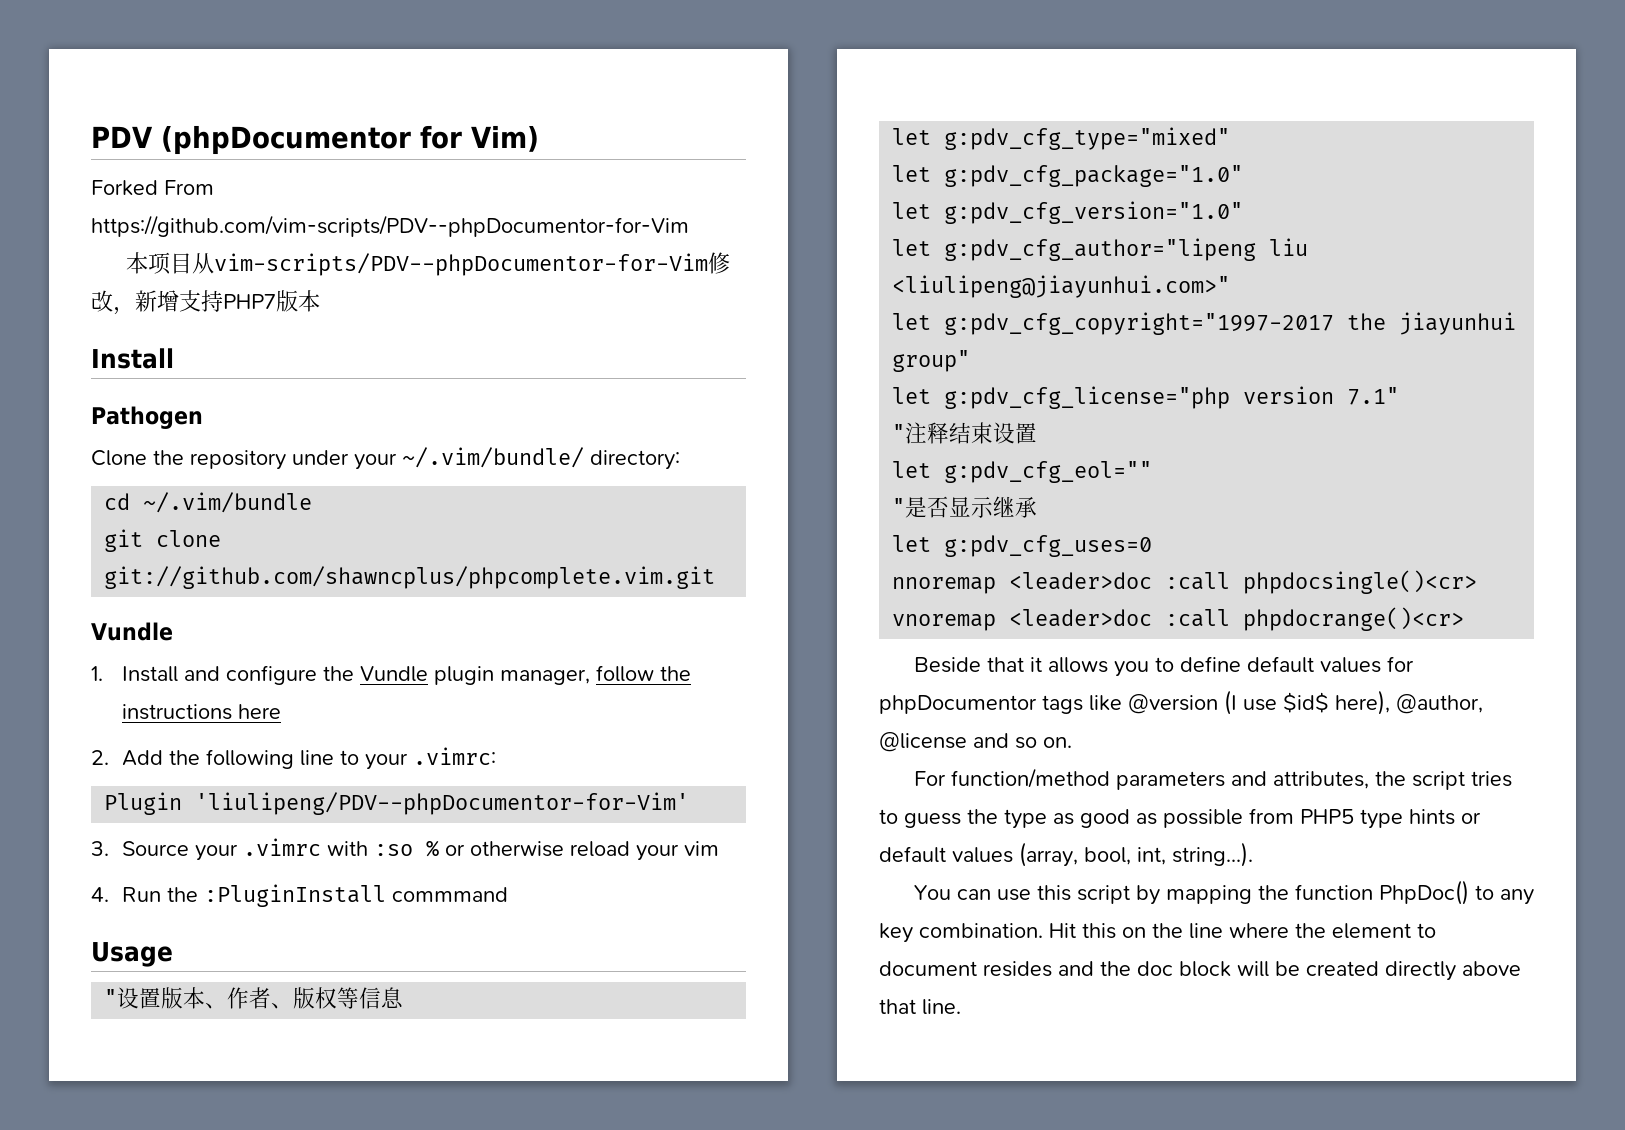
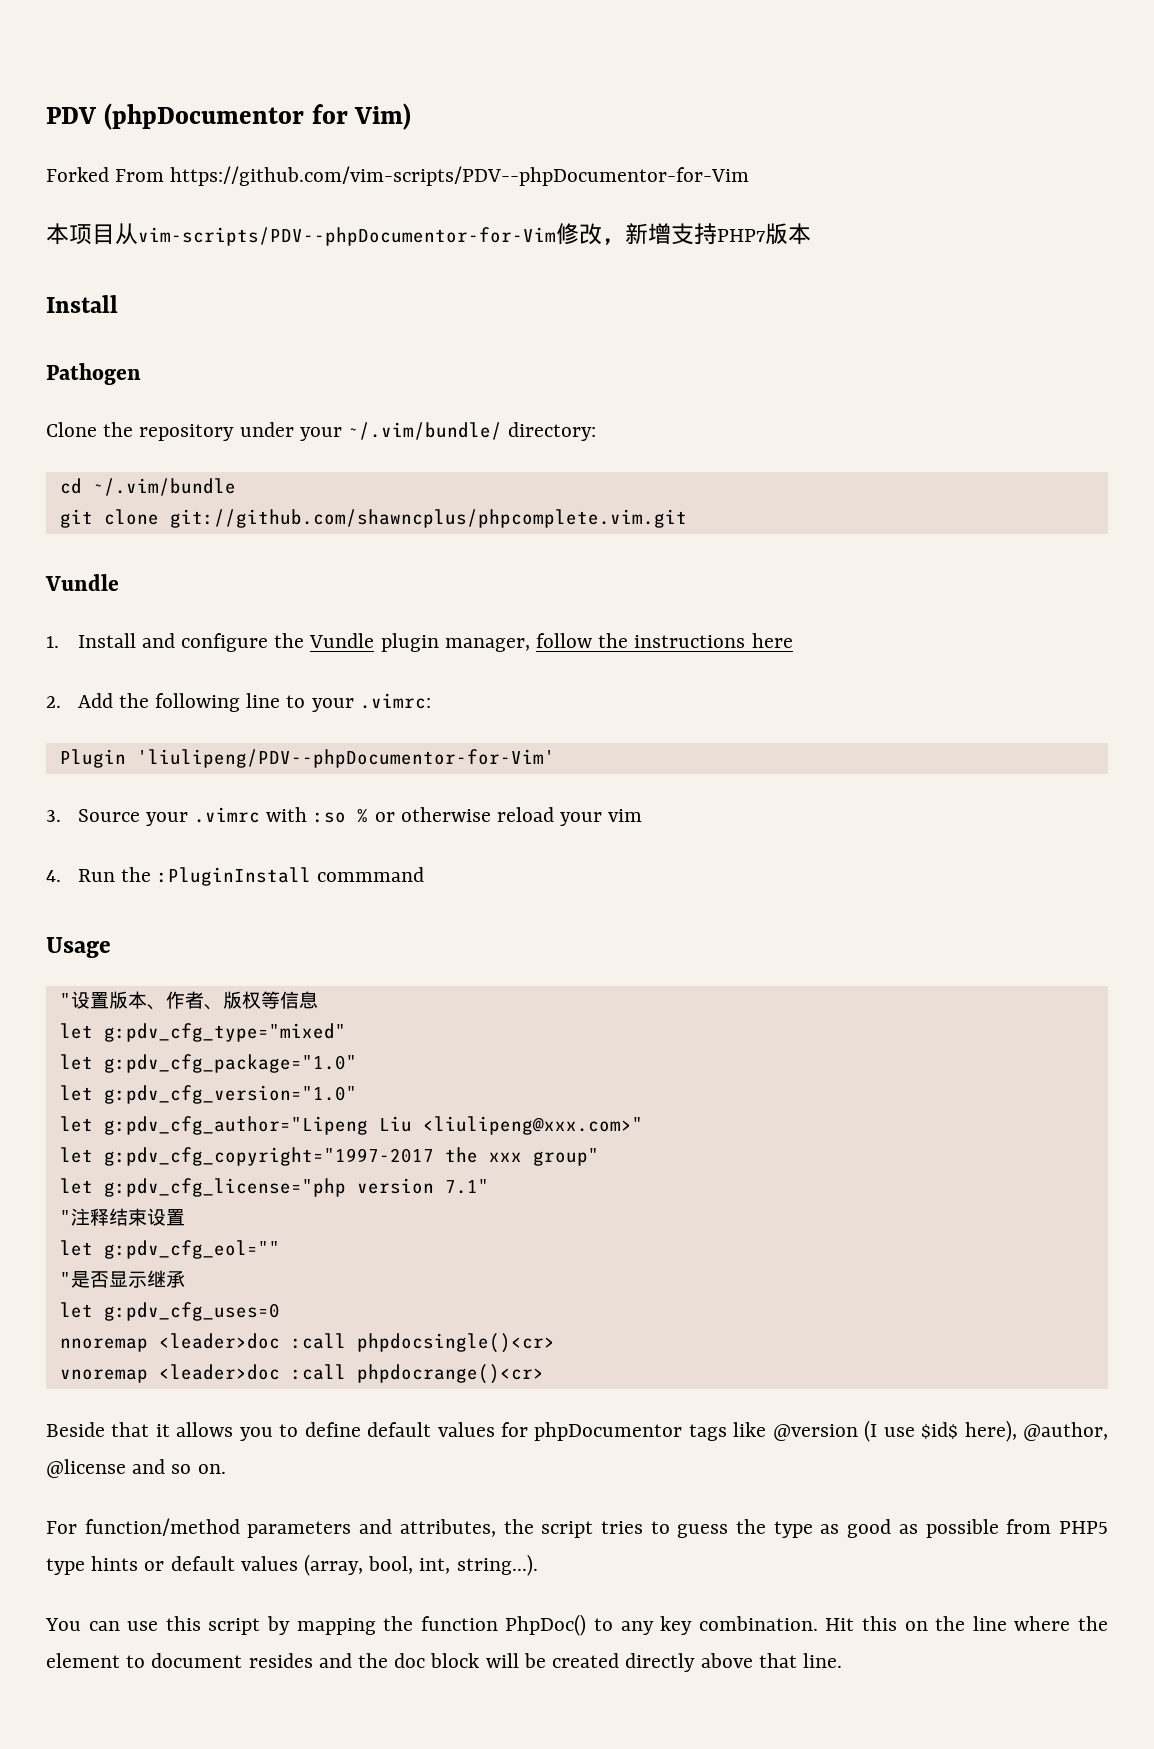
[944,238,1309,261] [892,275,1231,298] g:pdv_cfg_author="lipeng liu <liulipeng@jiayunhui.com>" -> [103,1116,643,1135] g:pdv_cfg_author="Lipeng Liu <liulipeng@xxx.com>"
[1399,312,1517,335] jiayunhui -> [488,1152,522,1162] xxx

